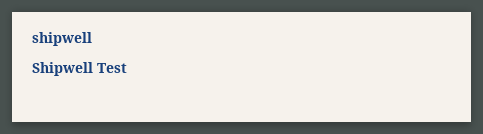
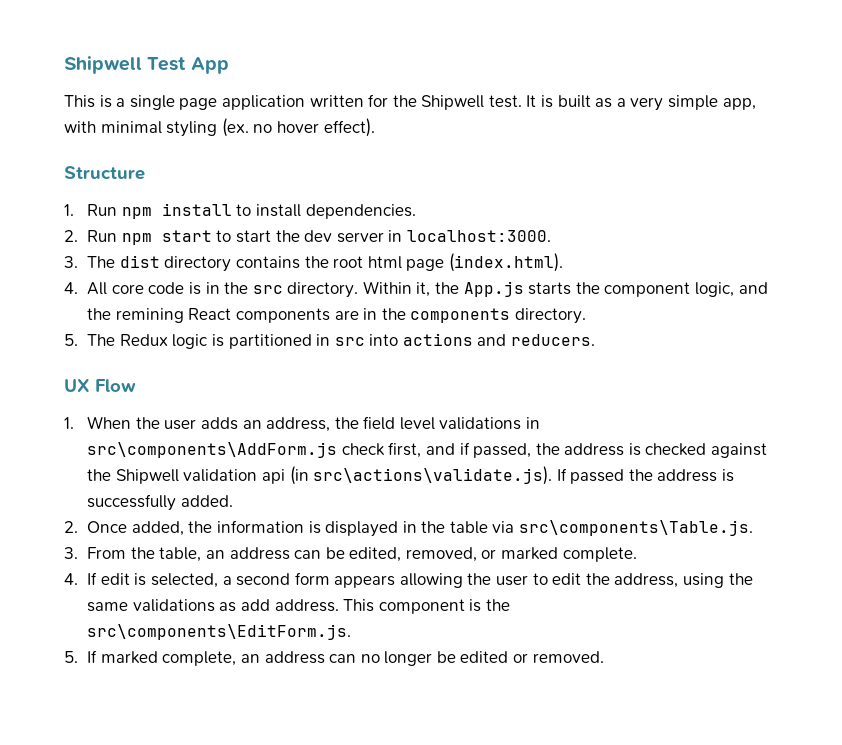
[32,32,92,46] shipwell // -> (64, 65) none
(127, 68) none -> [190,57,229,74] [64,94,756,111] [64,118,375,137] [64,166,145,180] [64,203,416,219] [64,230,551,245] [64,253,563,272] [64,281,768,298] [87,308,586,324] [64,333,596,349] [64,379,136,392] [64,416,541,432] [87,442,768,458] [87,466,735,485] [87,494,233,511] [64,520,754,537] [64,547,637,562] [64,572,753,588] [87,599,510,614] [87,624,352,640] [64,650,604,666] App // This is a single page application written for the Shipwell test. It is built as a very simple app, with minimal styling (ex. no hover effect). // Structure // 1. Run npm install to install dependencies. // 2. Run npm start to start the dev server in localhost:3000. // 3. The dist directory contains the root html page (index.html). // 4. All core code is in the src directory. Within it, the App.js starts the component logic, and the remining React components are in the components directory. // 5. The Redux logic is partitioned in src into actions and reducers. // UX Flow // 1. When the user adds an address, the field level validations in src\components\AddForm.js check first, and if passed, the address is checked against the Shipwell validation api (in src\actions\validate.js). If passed the address is successfully added. // 2. Once added, the information is displayed in the table via src\components\Table.js. // 3. From the table, an address can be edited, removed, or marked complete. // 4. If edit is selected, a second form appears allowing the user to edit the address, using the same validations as add address. This component is the src\components\EditForm.js. // 5. If marked complete, an address can no longer be edited or removed.

